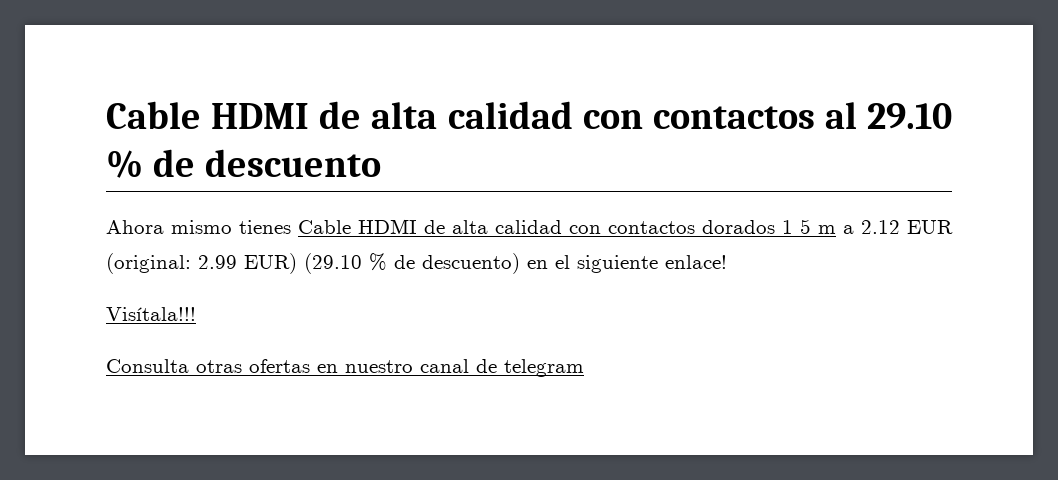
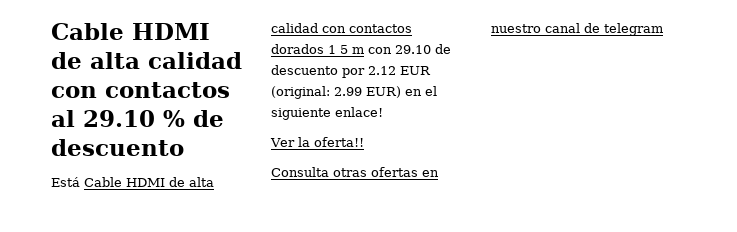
[106,220,291,234] Ahora mismo tienes -> [51,177,80,187] Está
[843,225,854,234] a -> [368,44,451,54] [271,65,365,78] con 29.10 de descuento por
[304,253,520,274] (29.10 % de descuento) -> (401, 92) none
[106,307,196,321] Visítala!!! -> [270,137,364,147] Ver la oferta!!

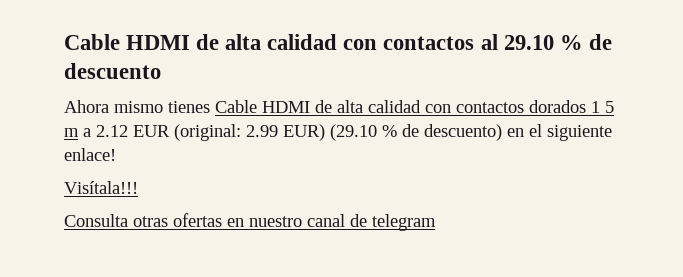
[51,177,80,187] Está -> [64,100,210,113] Ahora mismo tienes
[368,44,451,54] [271,65,365,78] con 29.10 de descuento por -> [83,128,91,137] a
(401, 92) none -> [330,124,502,141] (29.10 % de descuento)
[270,137,364,147] Ver la oferta!! -> [64,181,138,194] Visítala!!!

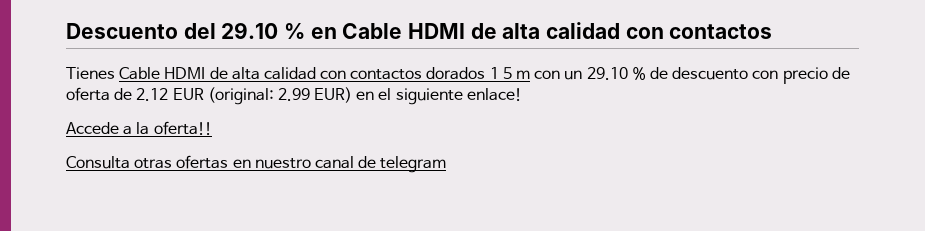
[64,34,612,50] [64,63,161,79] [64,100,210,113] Cable HDMI de alta calidad con contactos al 29.10 % de descuento // Ahora mismo tienes -> [66,22,773,39] [66,67,115,79] Descuento del 29.10 % en Cable HDMI de alta calidad con contactos // Tienes
[83,128,91,137] a -> [534,67,850,84] [66,87,133,101] con un 29.10 % de descuento con precio de oferta de
[330,124,502,141] (29.10 % de descuento) -> (353, 95) none
[64,181,138,194] Visítala!!! -> [66,121,212,135] Accede a la oferta!!

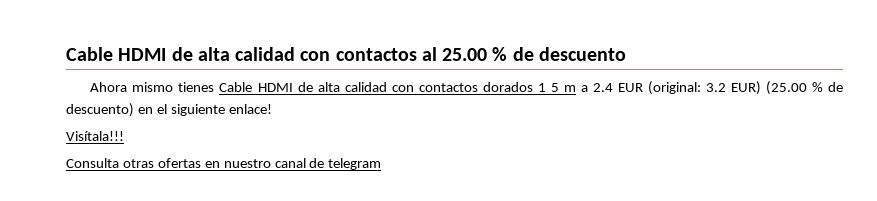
[66,22,773,39] [66,67,115,79] Descuento del 29.10 % en Cable HDMI de alta calidad con contactos // Tienes -> [66,47,626,61] [90,82,215,92] Cable HDMI de alta calidad con contactos al 25.00 % de descuento // Ahora mismo tienes
[534,67,850,84] [66,87,353,105] con un 29.10 % de descuento con precio de oferta de 2.12 EUR (original: 2.99 EUR) -> [580,81,843,95] [66,103,134,117] a 2.4 EUR (original: 3.2 EUR) (25.00 % de descuento)
[66,121,212,135] Accede a la oferta!! -> [66,131,124,141] Visítala!!!

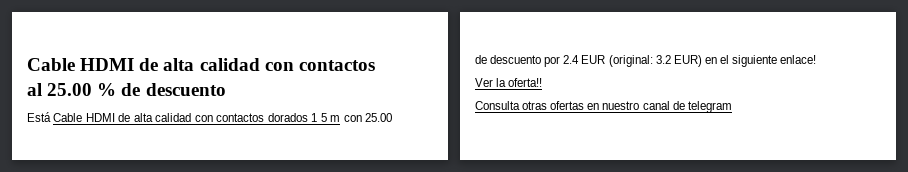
[90,82,215,92] Ahora mismo tienes -> [27,112,51,122] Está
[580,85,588,92] a -> [343,113,392,122] [475,55,561,67] con 25.00 de descuento por
[765,81,843,95] [66,103,134,117] (25.00 % de descuento) -> (702, 61) none
[66,131,124,141] Visítala!!! -> [475,78,543,87] Ver la oferta!!

